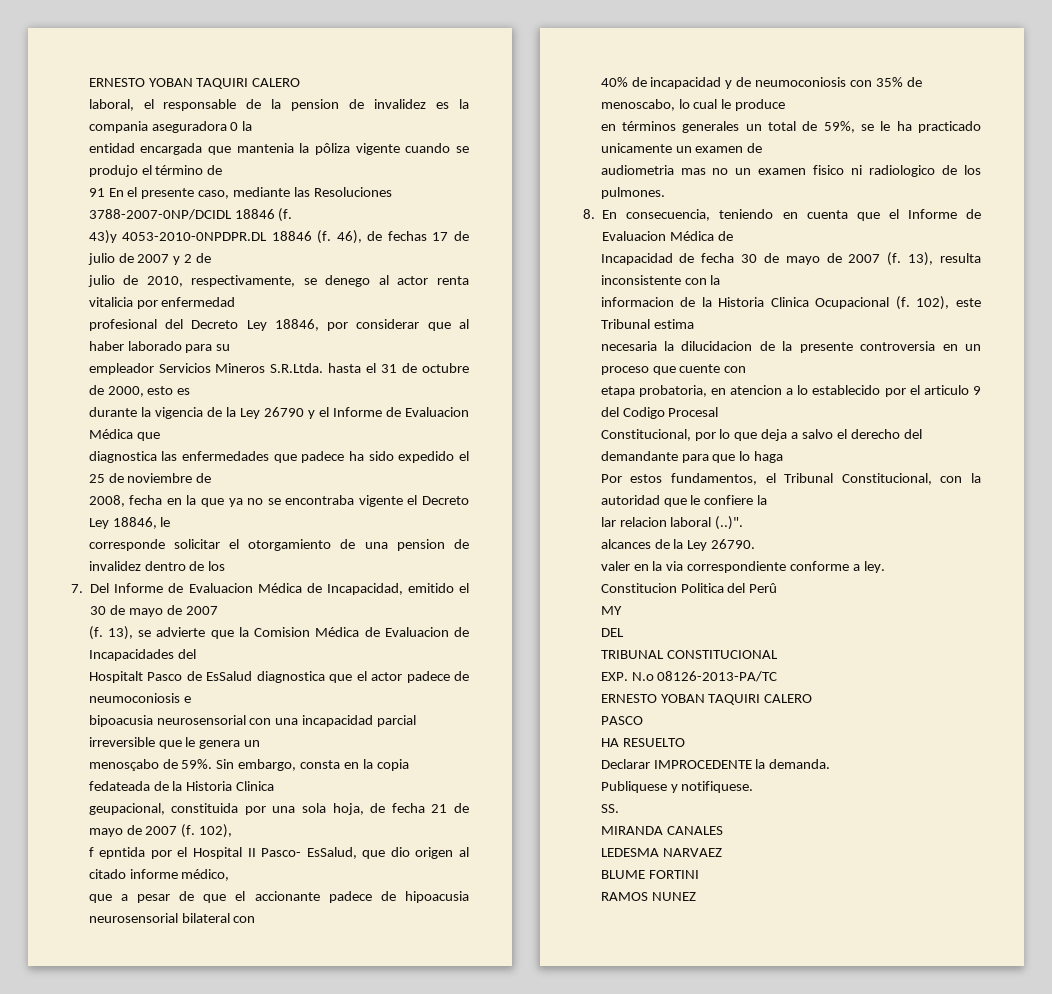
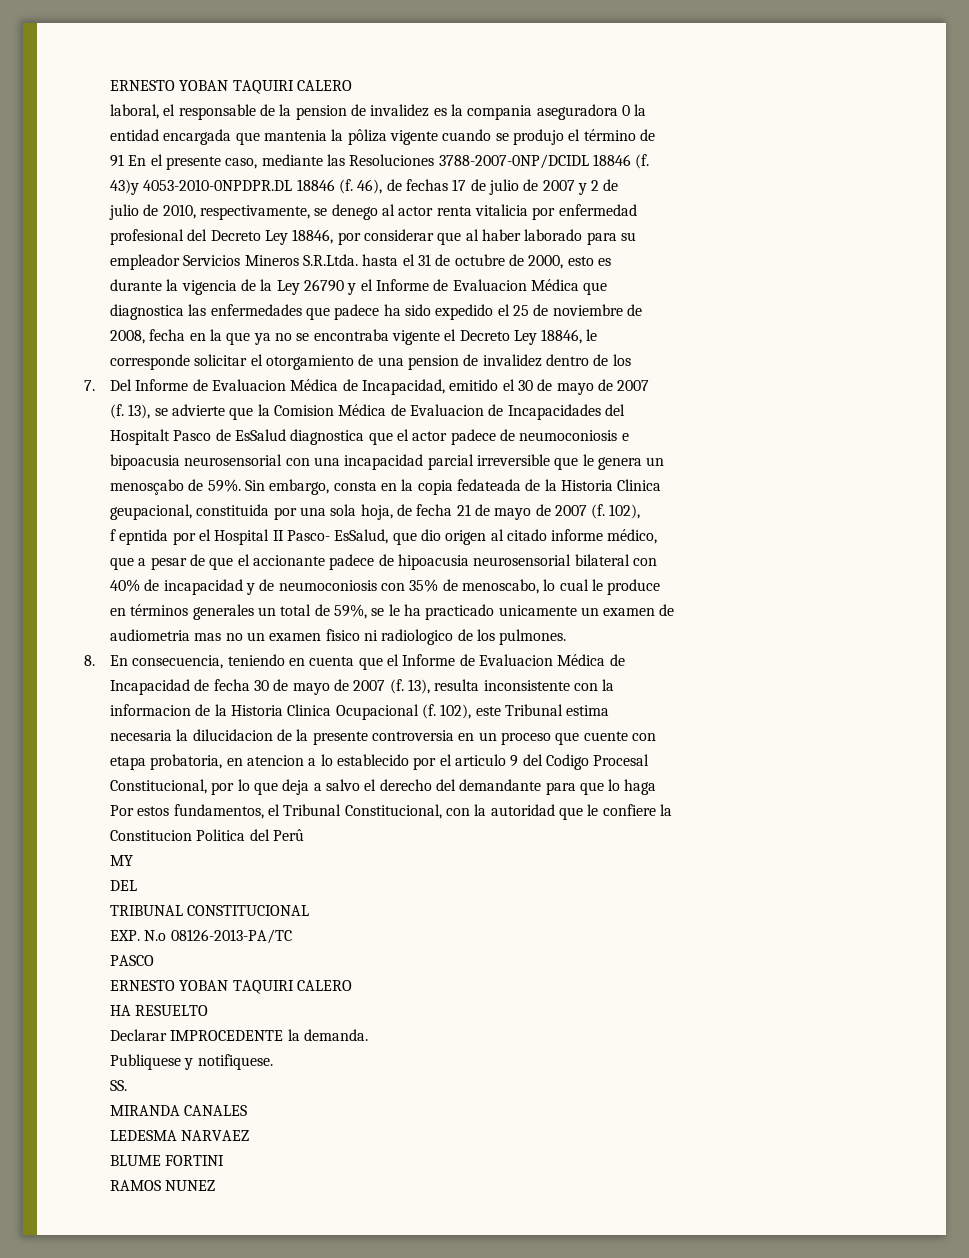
[600,516,744,530] [600,539,756,551] [600,561,886,573] // lar relacion laboral (..)". // alcances de la Ley 26790. // valer en la via correspondiente conforme a ley. -> (672, 810) none
[600,694,813,705] [600,716,643,725] // ERNESTO YOBAN TAQUIRI CALERO // PASCO -> [109,955,154,966] [109,980,352,994] // PASCO // ERNESTO YOBAN TAQUIRI CALERO

